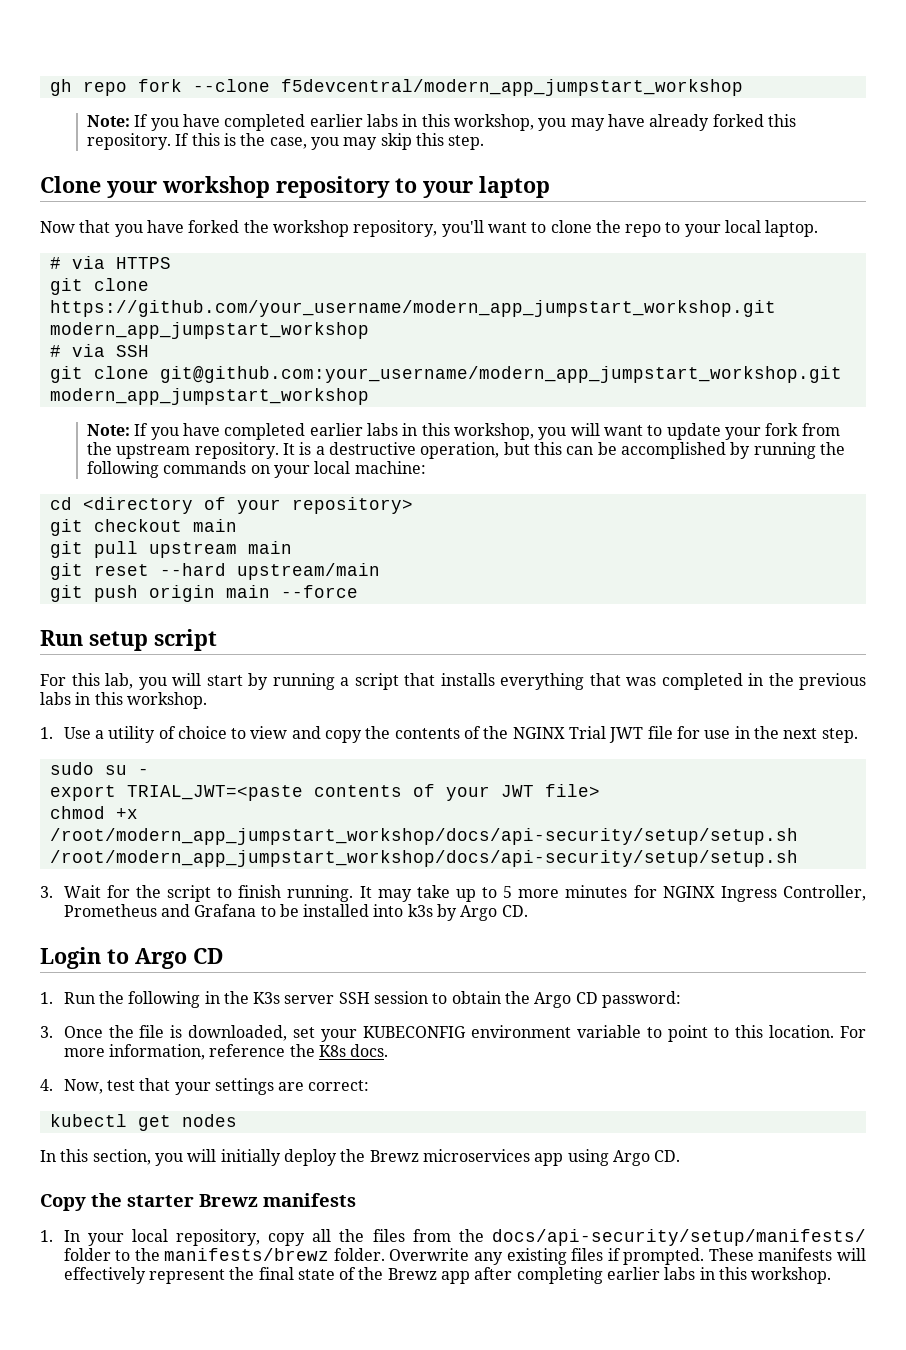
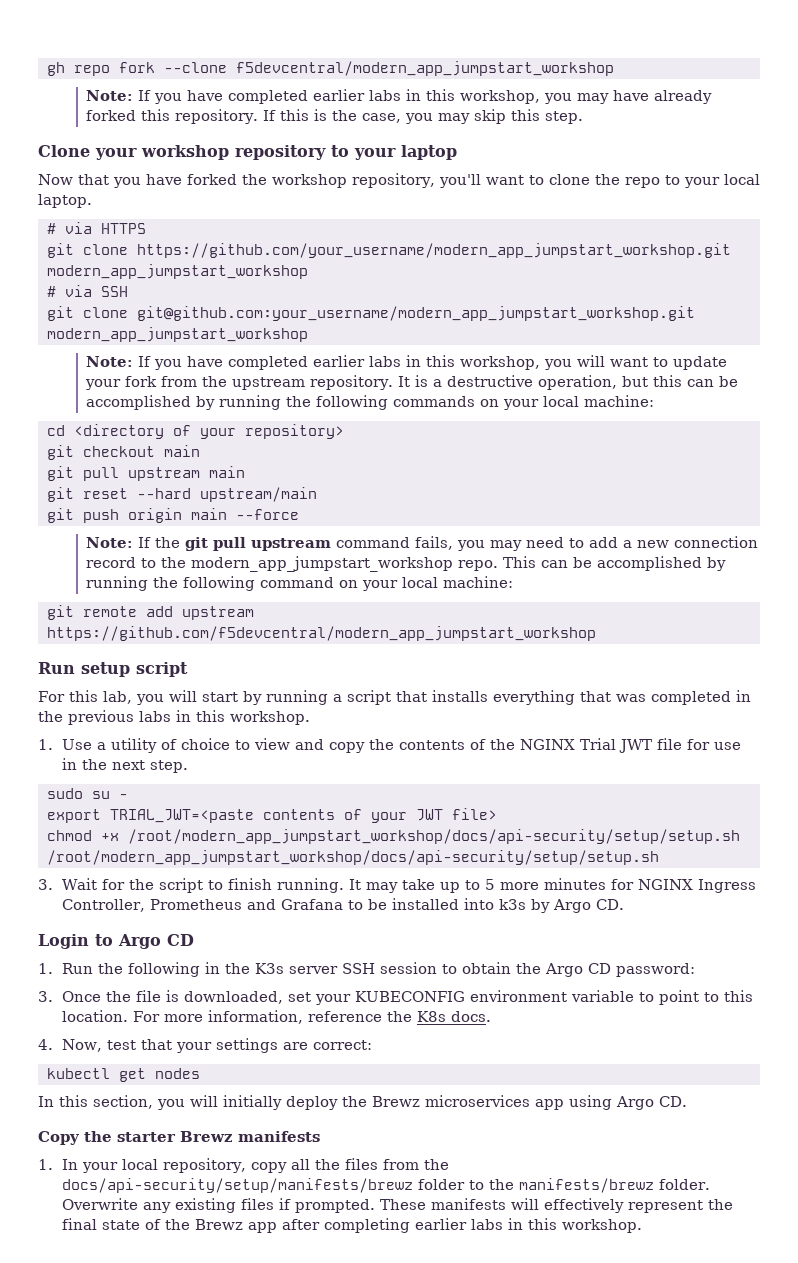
(358, 591) none -> [85,536,758,551] [85,556,726,572] [85,576,513,591] [46,605,254,620] [46,626,596,641] // Note: If the git pull upstream command fails, you may need to add a new connection record to the modern_app_jumpstart_workshop repo. This can be accomplished by running the following command on your local machine: // git remote add upstream https://github.com/f5devcentral/modern_app_jumpstart_workshop
[491,1229,866,1246] docs/api-security/setup/manifests/ -> [61,1178,413,1193] docs/api-security/setup/manifests/brewz

